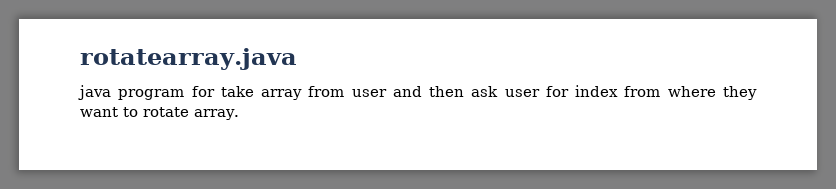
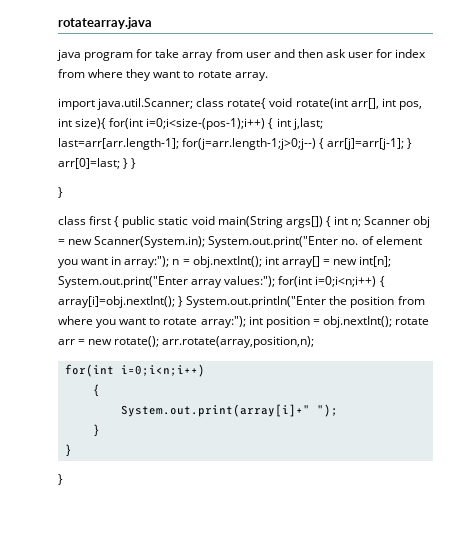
(239, 114) none -> [58,98,422,110] [58,118,323,130] [58,138,413,150] [58,158,137,169] [58,187,63,198] [58,216,431,228] [58,236,422,248] [58,256,392,268] [58,276,385,288] [58,296,425,308] [58,316,430,328] [58,336,315,348] [64,364,205,377] [92,384,100,397] [120,404,338,417] [92,424,100,437] [64,444,72,457] [58,474,63,485] // import java.util.Scanner; class rotate{ void rotate(int arr[], int pos, int size){ for(int i=0;i<size-(pos-1);i++) { int j,last; last=arr[arr.length-1]; for(j=arr.length-1;j>0;j--) { arr[j]=arr[j-1]; } arr[0]=last; } } // } // class first { public static void main(String args[]) { int n; Scanner obj = new Scanner(System.in); System.out.print("Enter no. of element you want in array:"); n = obj.nextInt(); int array[] = new int[n]; System.out.print("Enter array values:"); for(int i=0;i<n;i++) { array[i]=obj.nextInt(); } System.out.println("Enter the position from where you want to rotate array:"); int position = obj.nextInt(); rotate arr = new rotate(); arr.rotate(array,position,n); // for(int i=0;i<n;i++) // { // System.out.print(array[i]+" "); // } // } // }

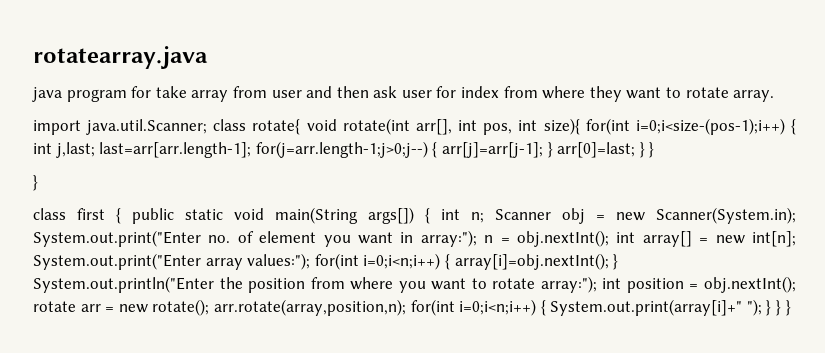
[64,364,205,377] [92,384,100,397] // for(int i=0;i<n;i++) // { // -> [410,299,546,316] for(int i=0;i<n;i++) {
[92,424,100,437] [64,444,72,457] // } // } // -> [766,300,782,316] } }

